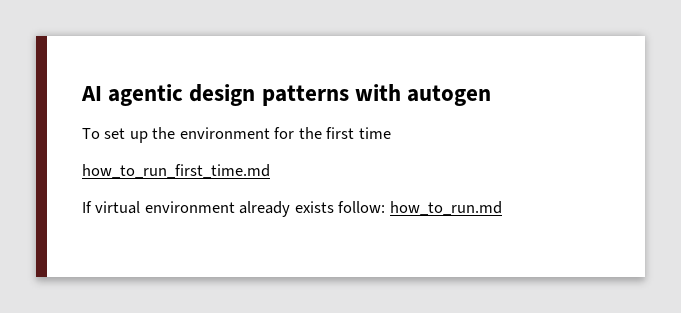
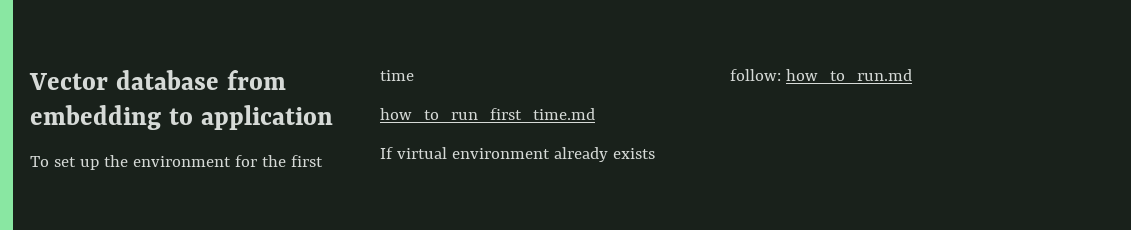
[81,84,492,106] AI agentic design patterns with autogen -> [29,70,286,90] [30,105,333,130] Vector database from embedding to application

